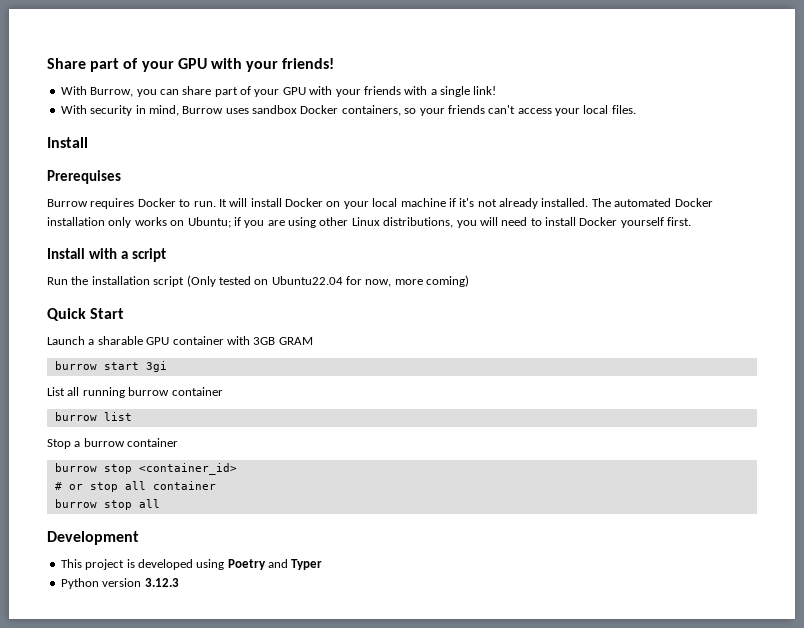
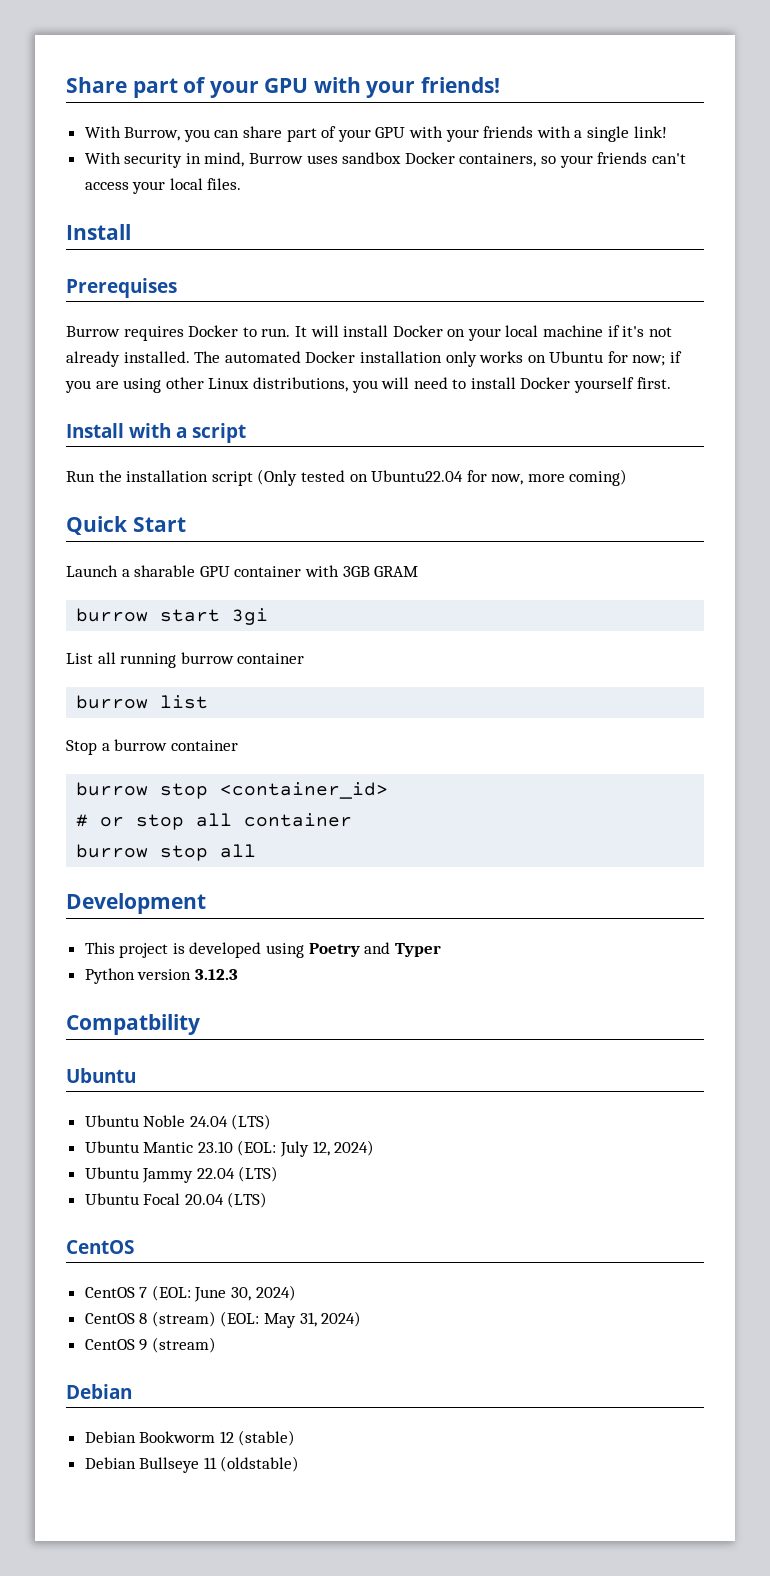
[187,217,231,228] Ubuntu; -> [549,351,666,366] Ubuntu for now;
(179, 582) none -> [66,1014,200,1035] [66,1068,136,1083] [84,1114,272,1130] [84,1140,375,1157] [84,1166,279,1183] [84,1192,268,1208] [66,1240,134,1254] [84,1285,296,1302] [84,1311,362,1328] [84,1337,216,1353] [66,1384,132,1399] [84,1430,296,1446] [84,1456,300,1473] // Compatbility // Ubuntu // Ubuntu Noble 24.04 (LTS) // Ubuntu Mantic 23.10 (EOL: July 12, 2024) // Ubuntu Jammy 22.04 (LTS) // Ubuntu Focal 20.04 (LTS) // CentOS // CentOS 7 (EOL: June 30, 2024) // CentOS 8 (stream) (EOL: May 31, 2024) // CentOS 9 (stream) // Debian // Debian Bookworm 12 (stable) // Debian Bullseye 11 (oldstable)

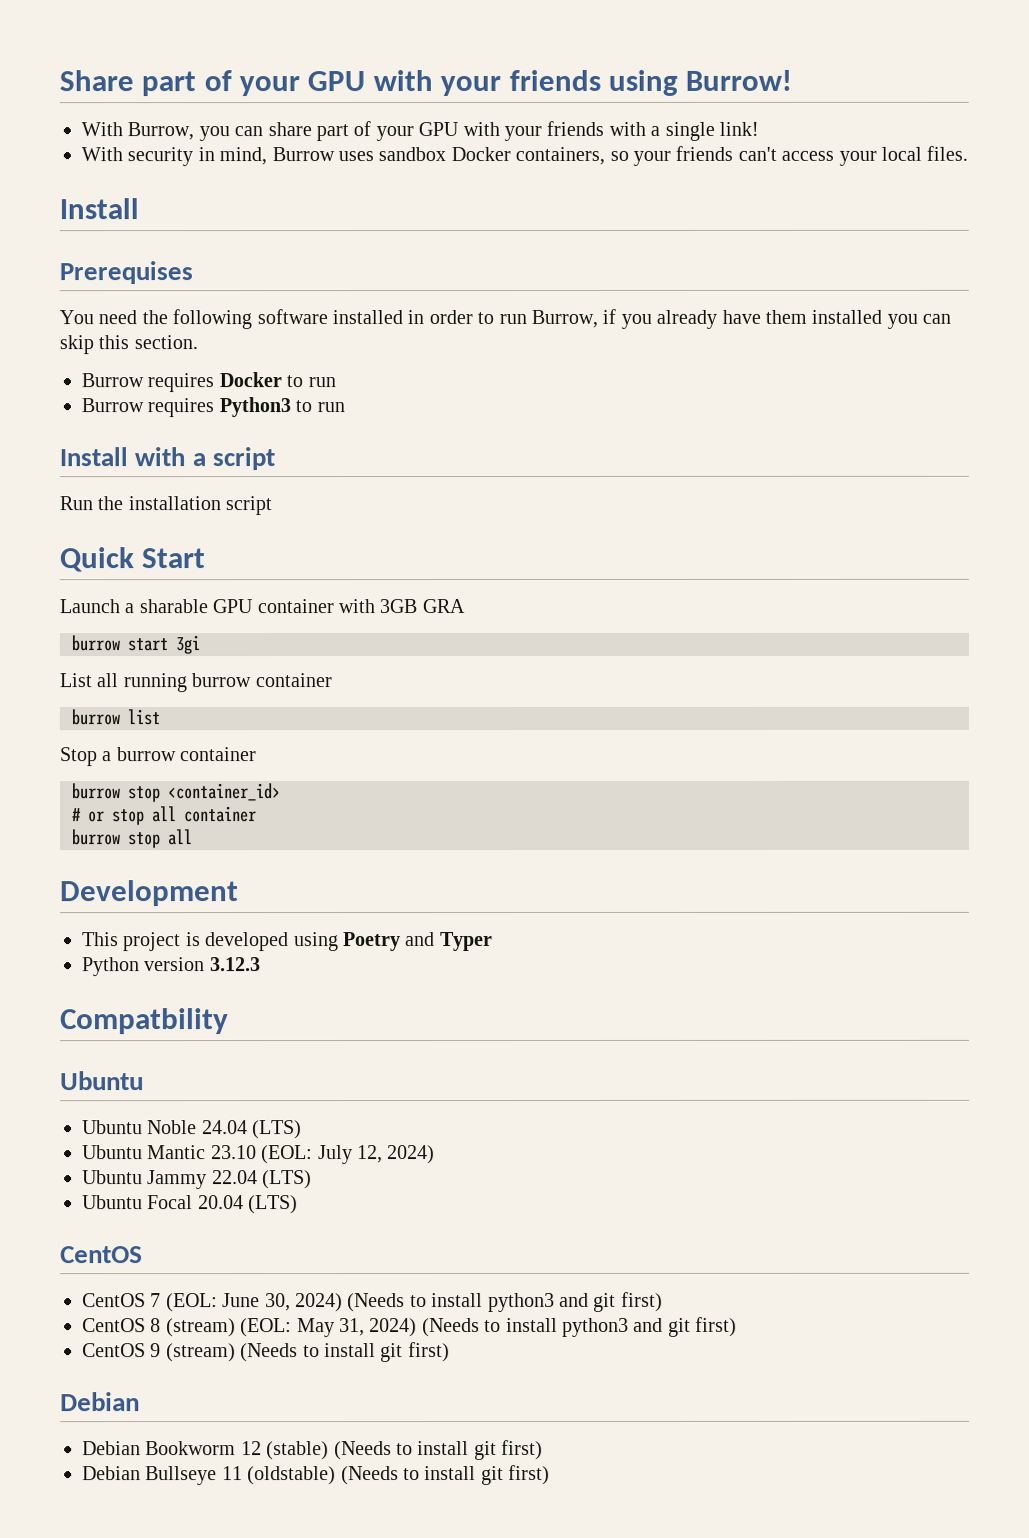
[420,77,500,93] friends! -> [508,69,793,96] friends using Burrow!
[66,325,672,341] [66,351,683,367] [65,377,671,393] Burrow requires Docker to run. It will install Docker on your local machine if it's not already installed. The automated Docker installation only works on Ubuntu for now; if you are using other Linux distributions, you will need to install Docker yourself first. -> [59,308,952,330] [59,335,198,355] [81,372,336,393] [81,397,345,418] You need the following software installed in order to run Burrow, if you already have them installed you can skip this section. // Burrow requires Docker to run // Burrow requires Python3 to run
[257,469,628,486] (Only tested on Ubuntu22.04 for now, more coming) -> (273, 506) none
[374,566,419,577] GRAM -> [421,599,465,614] GRA
(296, 1293) none -> [347,1291,663,1313] (Needs to install python3 and git first)
[84,1337,216,1353] // CentOS 9 (stream) -> [421,1316,738,1338] [82,1342,450,1363] (Needs to install python3 and git first) // CentOS 9 (stream) (Needs to install git first)
(296, 1438) none -> [333,1439,544,1461] (Needs to install git first)
(300, 1464) none -> [340,1464,551,1486] (Needs to install git first)

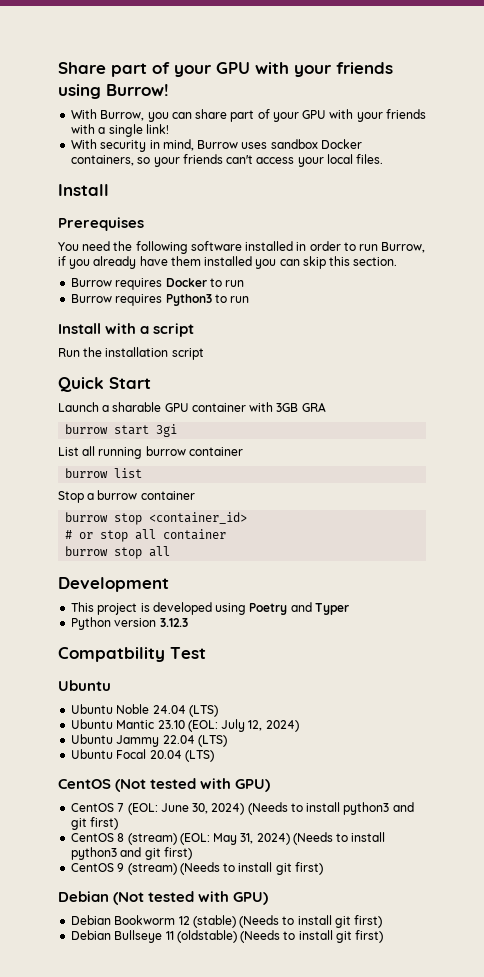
(229, 1021) none -> [170,647,206,659] Test
(143, 1255) none -> [115,778,271,792] (Not tested with GPU)
(140, 1402) none -> [113,891,269,905] (Not tested with GPU)

